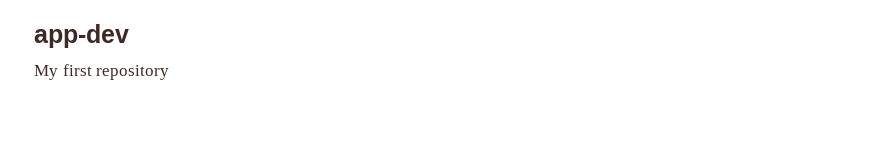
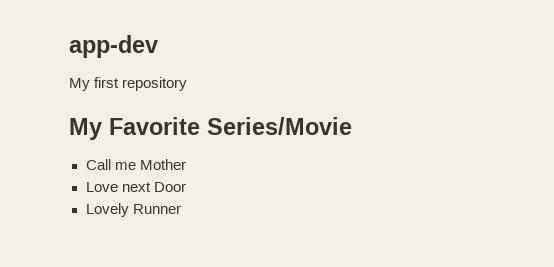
(170, 72) none -> [69,117,352,140] [85,159,186,170] [85,182,186,192] [85,203,181,217] // My Favorite Series/Movie // Call me Mother // Love next Door // Lovely Runner

